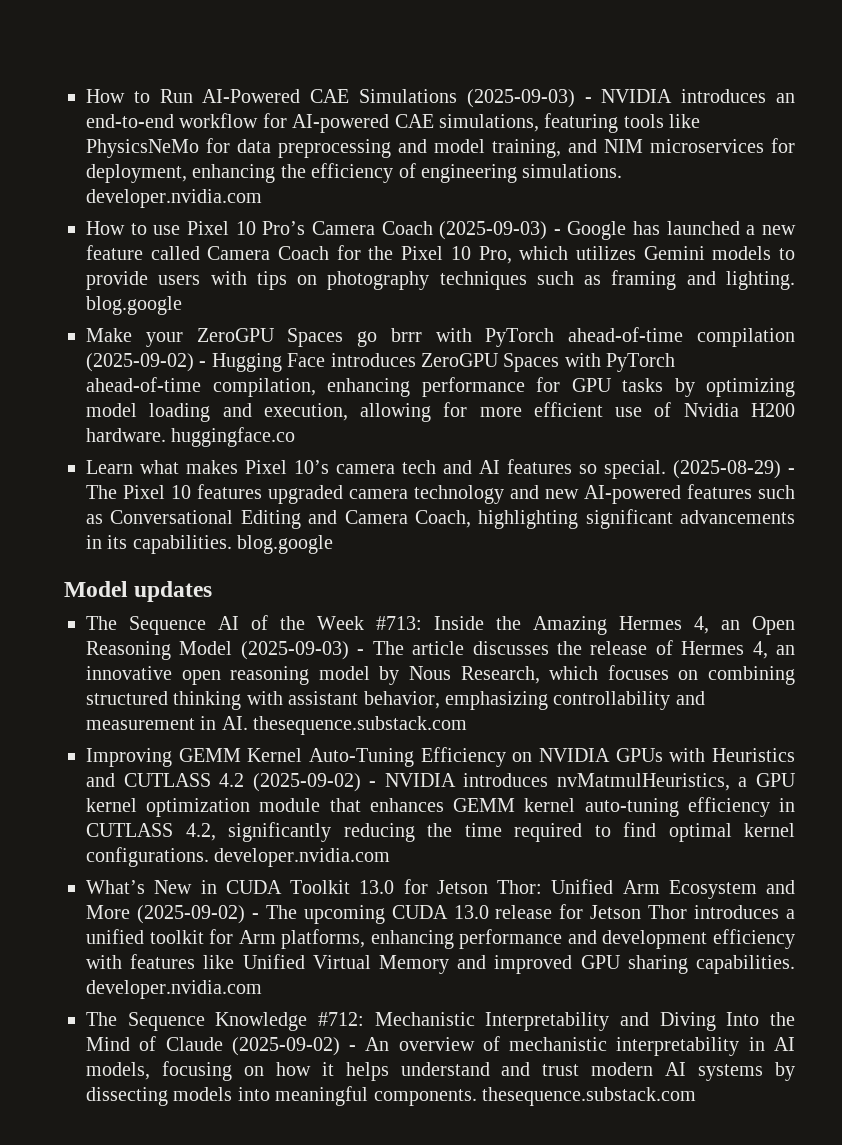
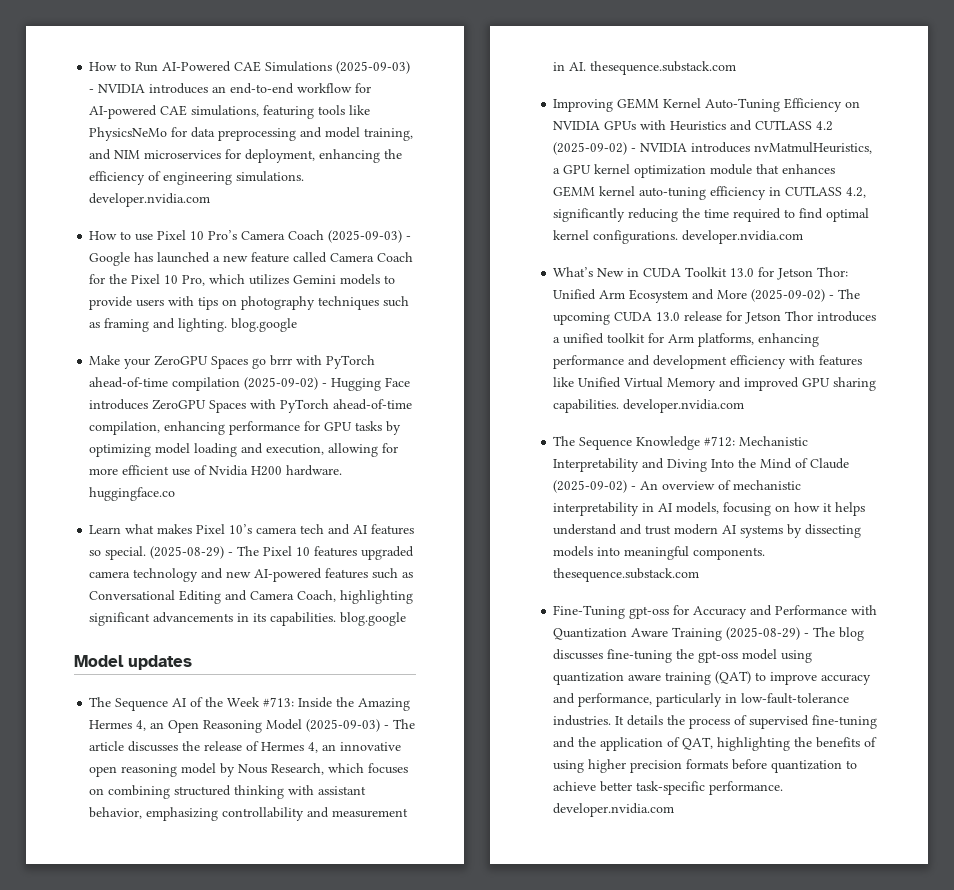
(696, 1096) none -> [553,605,878,619] [553,627,865,641] [553,649,813,663] [553,671,872,685] [553,693,850,707] [553,715,878,729] [553,737,878,751] [553,759,858,773] [553,781,784,795] [553,803,675,817] // Fine-Tuning gpt-oss for Accuracy and Performance with Quantization Aware Training (2025-08-29) - The blog discusses fine-tuning the gpt-oss model using quantization aware training (QAT) to improve accuracy and performance, particularly in low-fault-tolerance industries. It details the process of supervised fine-tuning and the application of QAT, highlighting the benefits of using higher precision formats before quantization to achieve better task-specific performance. developer.nvidia.com

